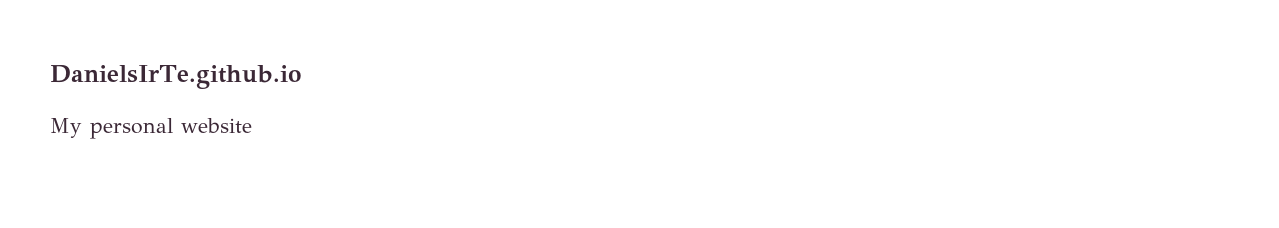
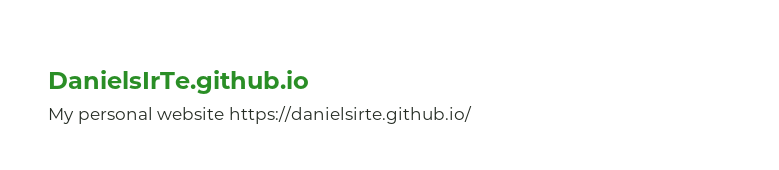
(252, 125) none -> [228,106,472,124] https://danielsirte.github.io/

